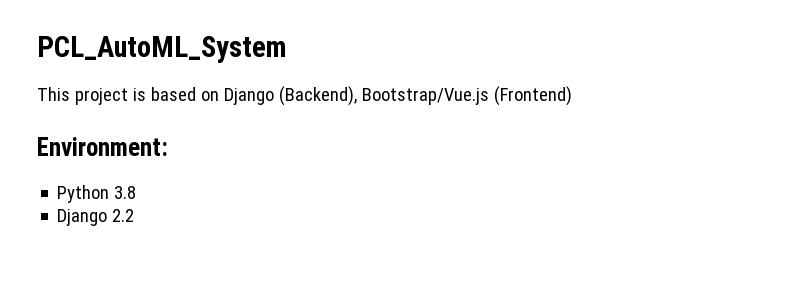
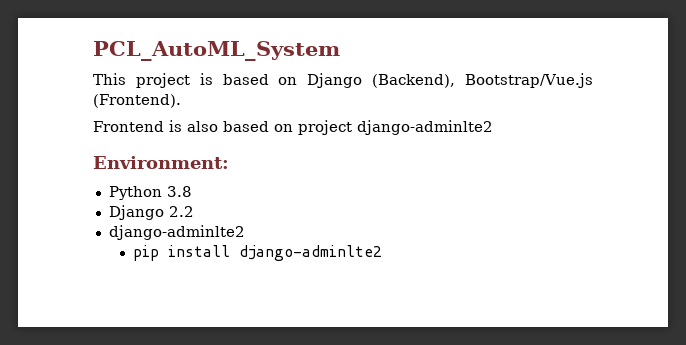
[493,86,572,106] (Frontend) -> [93,94,181,108] [93,120,493,135] (Frontend). // Frontend is also based on project django-adminlte2
(135, 215) none -> [108,225,245,240] [132,245,382,261] // django-adminlte2 // pip install django-adminlte2

